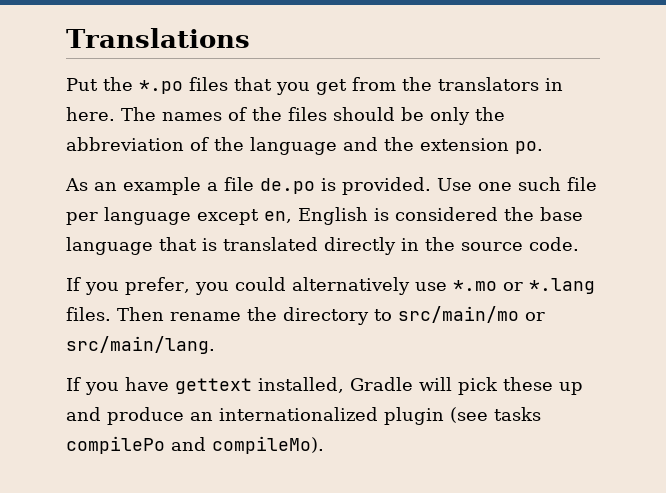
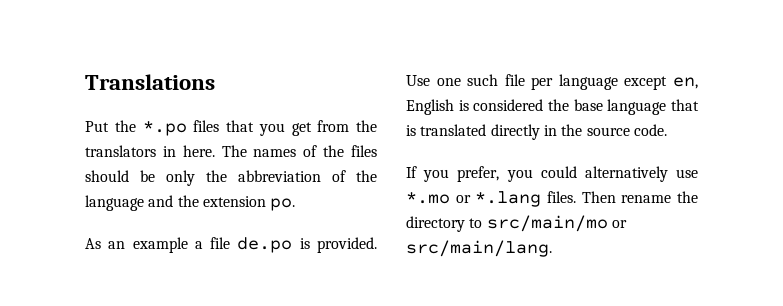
[66,377,583,395] [66,407,541,425] [66,436,324,454] // If you have gettext installed, Gradle will pick these up and produce an internationalized plugin (see tasks compilePo and compileMo). -> (552, 248) none

